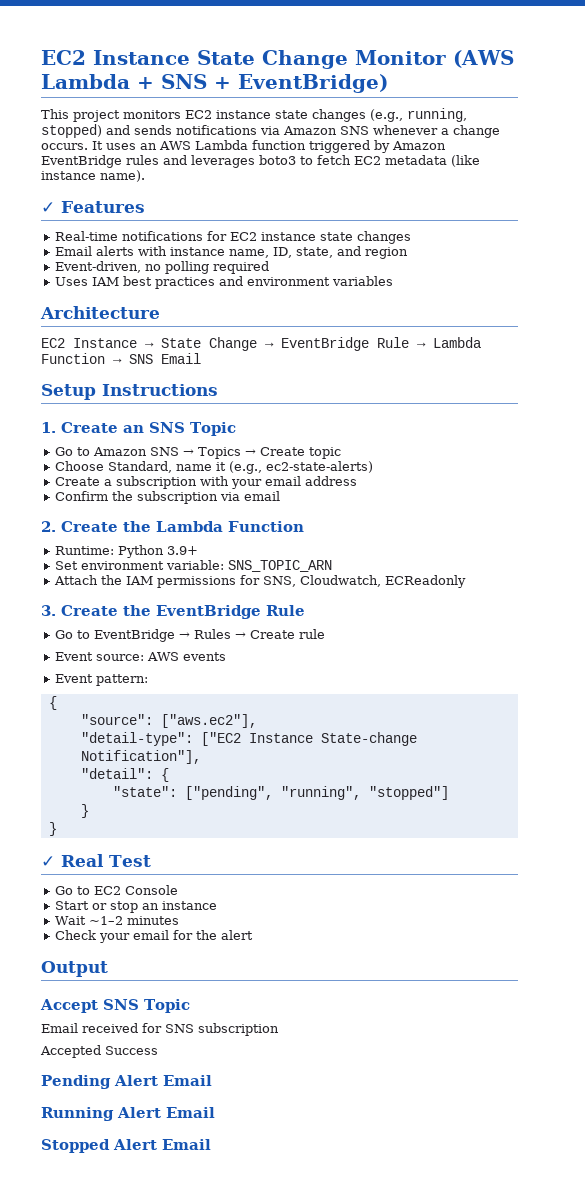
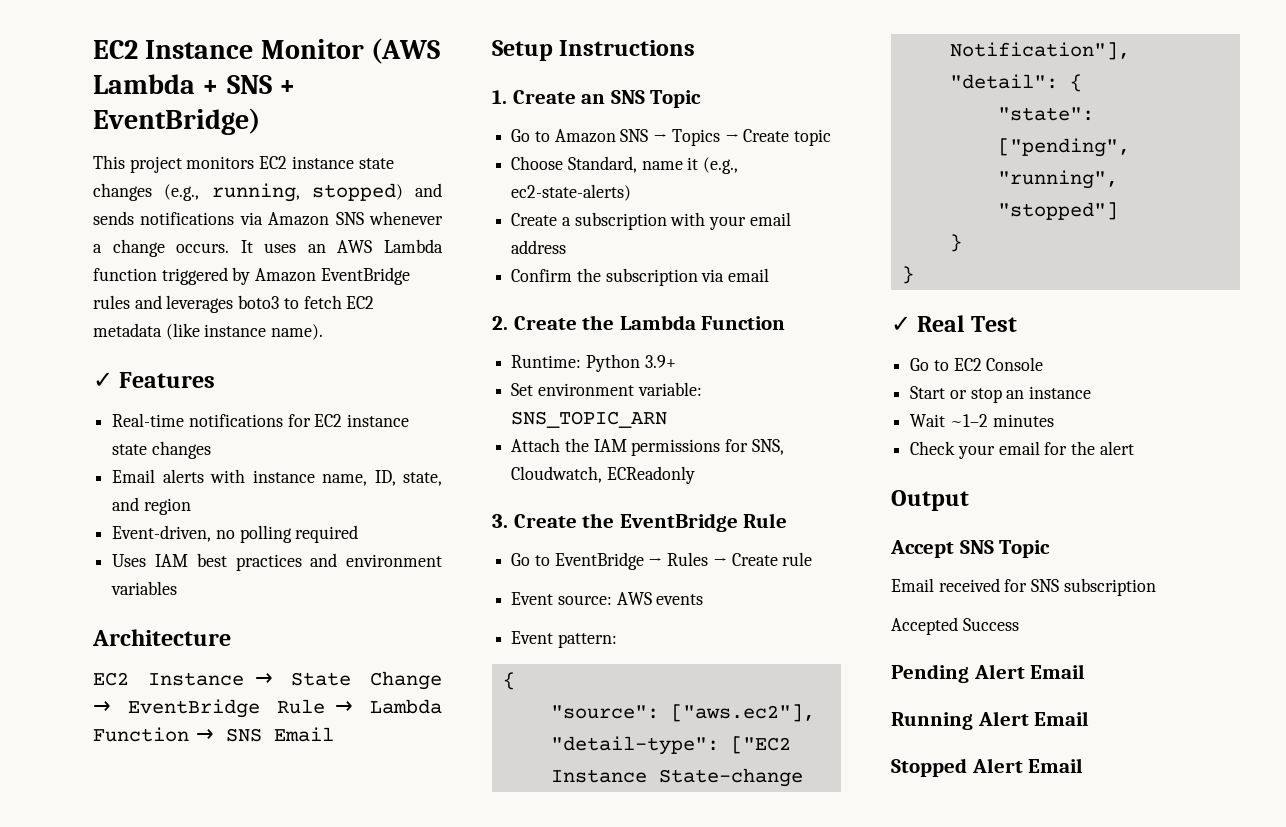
[41,50,348,69] EC2 Instance State Change -> [93,40,254,59] EC2 Instance

